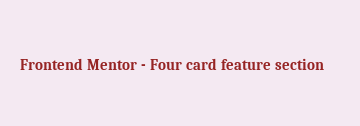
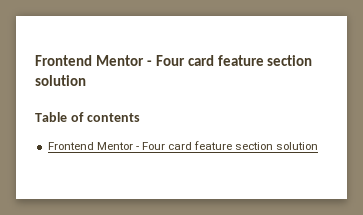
[20,58,325,70] Frontend Mentor - Four card feature section -> [35,55,313,66] [35,75,86,86] [35,112,140,122] [47,141,319,150] Frontend Mentor - Four card feature section solution // Table of contents // Frontend Mentor - Four card feature section solution

